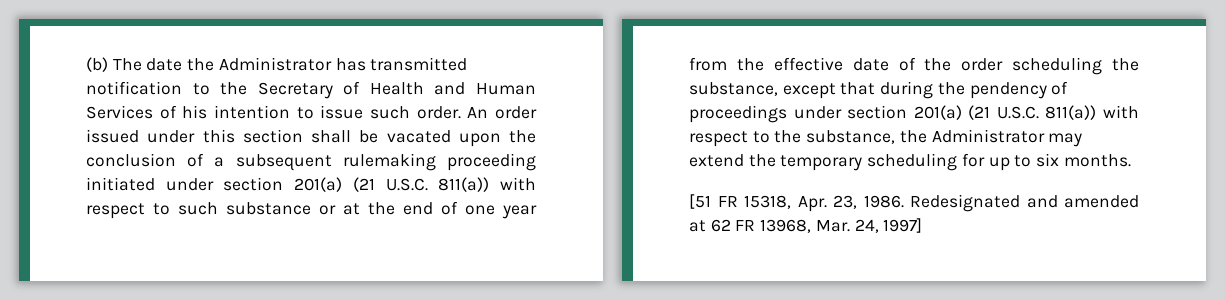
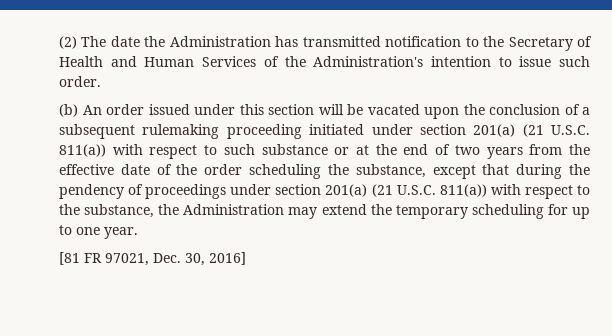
[86,57,108,72] (b) -> [59,36,77,49] (2)
[218,57,332,71] Administrator -> [169,36,271,47] Administration
[182,105,208,119] his -> [284,56,424,67] the Administration's
(461, 112) none -> [59,104,78,117] // (b)
[311,130,351,143] shall -> [318,104,344,115] will
[465,205,537,219] one year -> [454,145,523,159] two years
[931,129,1045,143] Administrator -> [183,204,285,215] Administration
[1036,153,1131,167] [689,194,1139,212] [689,218,923,233] six months. // [51 FR 15318, Apr. 23, 1986. Redesignated and amended at 62 FR 13968, Mar. 24, 1997] -> [76,227,138,239] [59,252,246,266] one year. // [81 FR 97021, Dec. 30, 2016]

